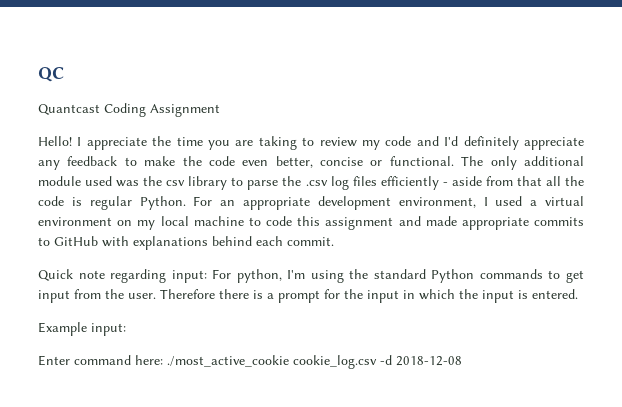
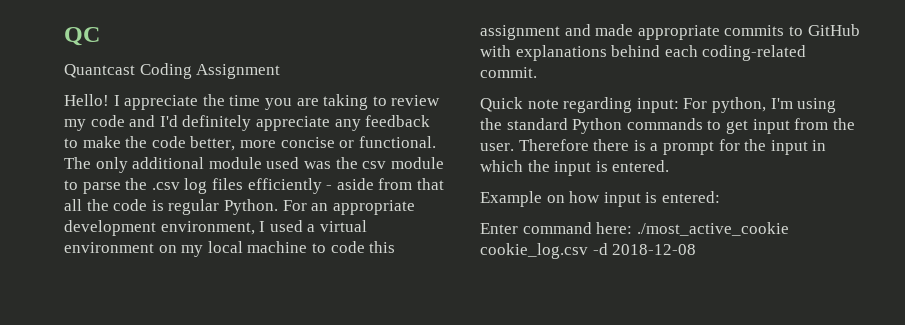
[242,156,313,168] even better, -> [190,136,276,151] better, more
[188,176,228,190] library -> [390,157,444,169] module
(283, 241) none -> [702,45,807,61] coding-related
[91,323,126,336] input: -> [546,191,720,207] on how input is entered:

